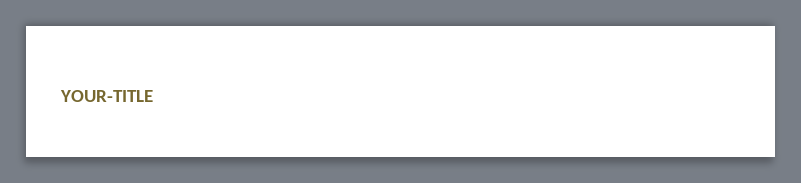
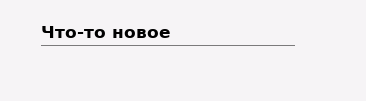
[60,90,153,102] YOUR-TITLE -> [41,26,171,38] Что-то новое

